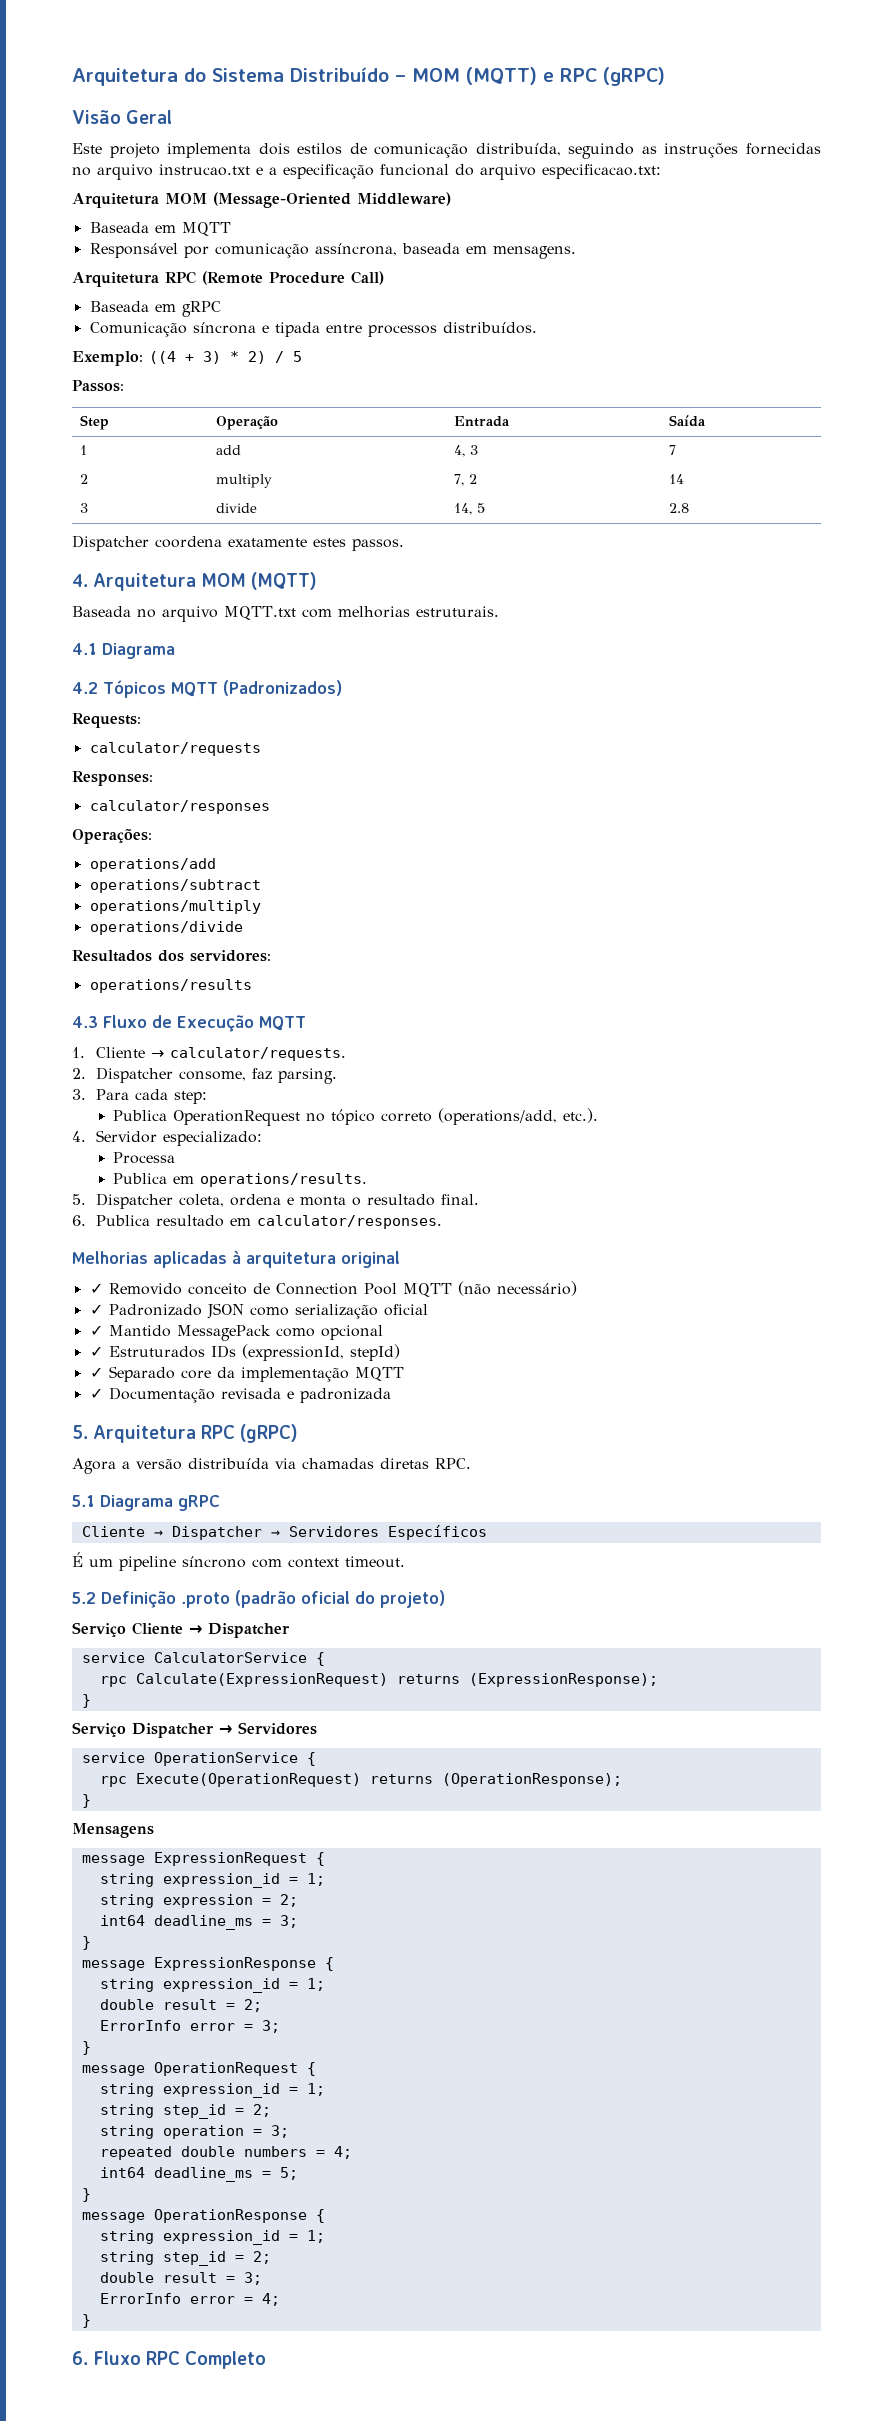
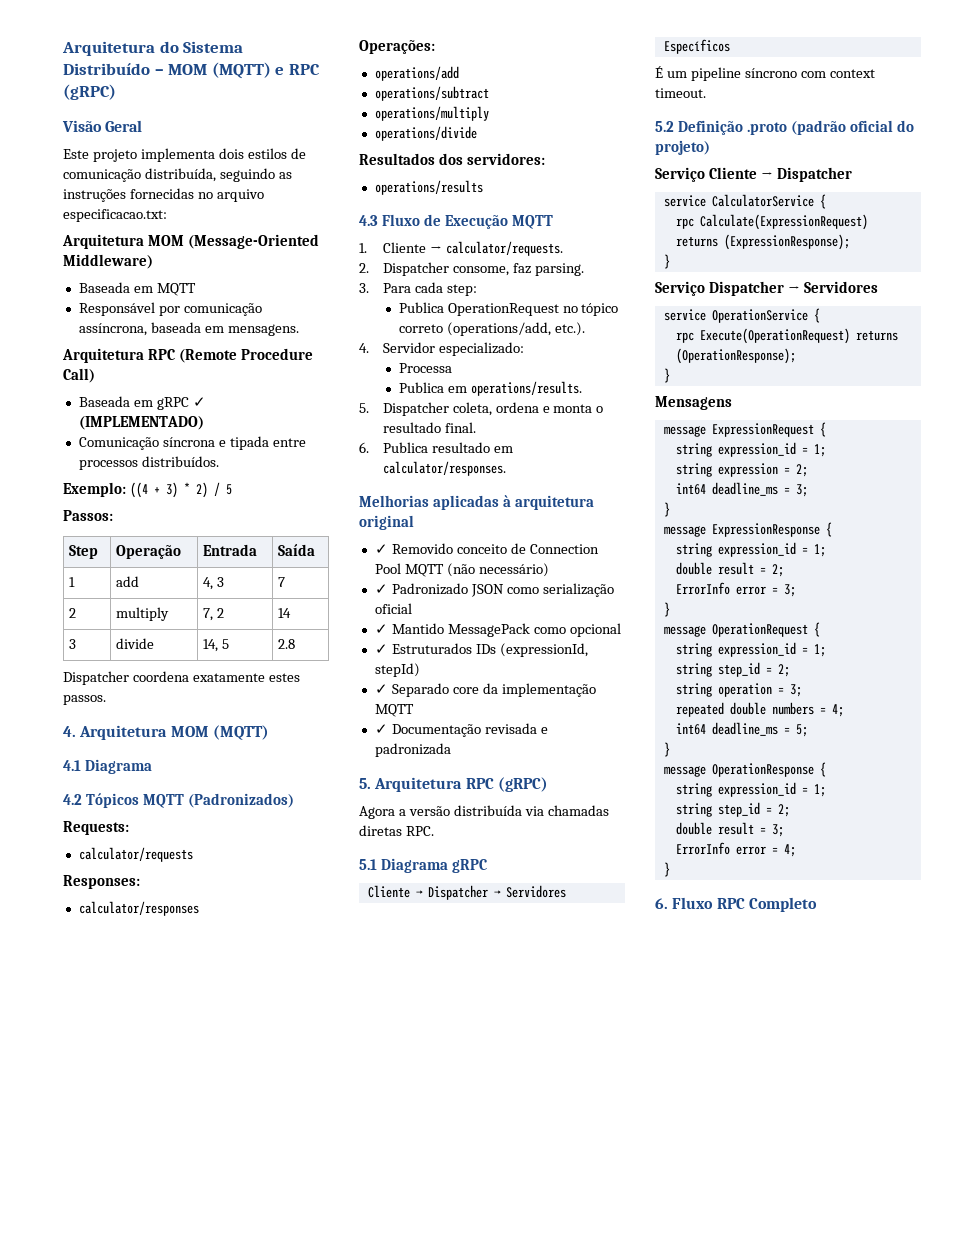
[159,164,536,180] instrucao.txt e a especificação funcional do arquivo -> (264, 195) none
(221, 309) none -> [192,397,206,407] [78,416,204,430] ✓ (IMPLEMENTADO)
[72,606,499,622] // Baseada no arquivo MQTT.txt com melhorias estruturais. -> (269, 732) none

